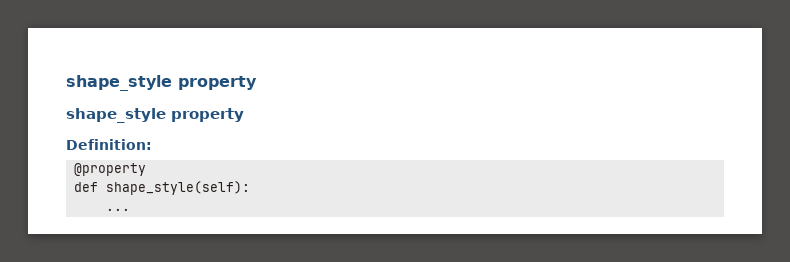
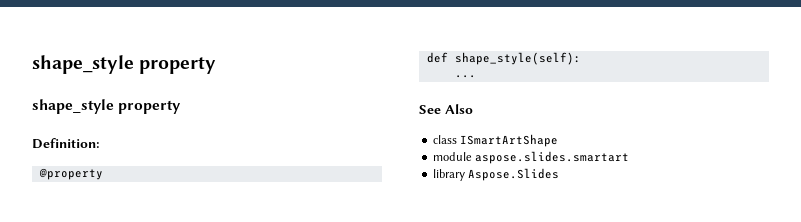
(130, 209) none -> [419,104,473,114] [432,134,559,147] [432,151,630,164] [432,168,560,181] // See Also // class ISmartArtShape // module aspose.slides.smartart // library Aspose.Slides

